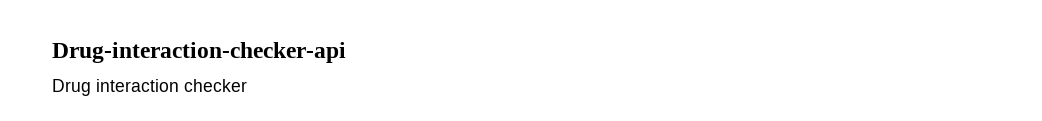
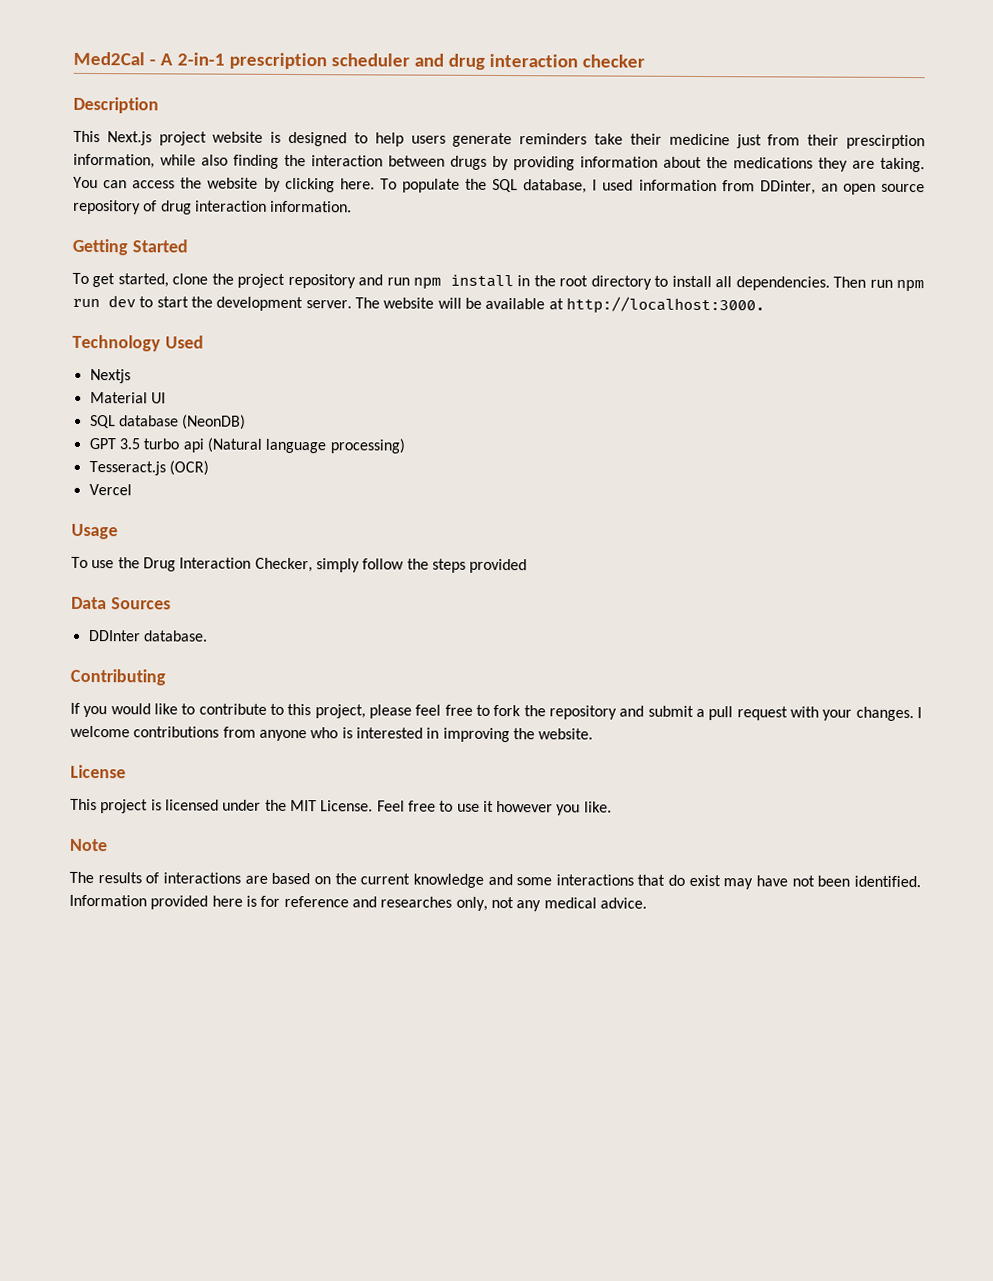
[52,42,346,63] [52,79,247,96] Drug-interaction-checker-api // Drug interaction checker -> [73,51,645,70] [73,96,159,114] [73,130,926,150] [73,153,925,173] [73,176,926,195] [73,199,353,215] [72,238,188,256] [72,272,925,293] [72,295,765,315] [72,334,204,352] [89,369,131,384] [89,392,166,404] [89,414,247,430] [88,437,405,454] [88,460,209,476] [88,484,132,496] [71,523,118,540] [71,556,528,574] [71,596,171,610] [87,630,208,642] [70,668,166,686] [70,702,923,722] [70,725,594,743] [70,764,126,779] [70,798,612,816] [69,838,108,852] [69,871,921,890] [69,894,647,912] Med2Cal - A 2-in-1 prescription scheduler and drug interaction checker // Description // This Next.js project website is designed to help users generate reminders take their medicine just from their prescirption information, while also finding the interaction between drugs by providing information about the medications they are taking. You can access the website by clicking here. To populate the SQL database, I used information from DDinter, an open source repository of drug interaction information. // Getting Started // To get started, clone the project repository and run npm install in the root directory to install all dependencies. Then run npm run dev to start the development server. The website will be available at http://localhost:3000. // Technology Used // Nextjs // Material UI // SQL database (NeonDB) // GPT 3.5 turbo api (Natural language processing) // Tesseract.js (OCR) // Vercel // Usage // To use the Drug Interaction Checker, simply follow the steps provided // Data Sources // DDInter database. // Contributing // If you would like to contribute to this project, please feel free to fork the repository and submit a pull request with your changes. I welcome contributions from anyone who is interested in improving the website. // License // This project is licensed under the MIT License. Feel free to use it however you like. // Note // The results of interactions are based on the current knowledge and some interactions that do exist may have not been identified. Information provided here is for reference and researches only, not any medical advice.

